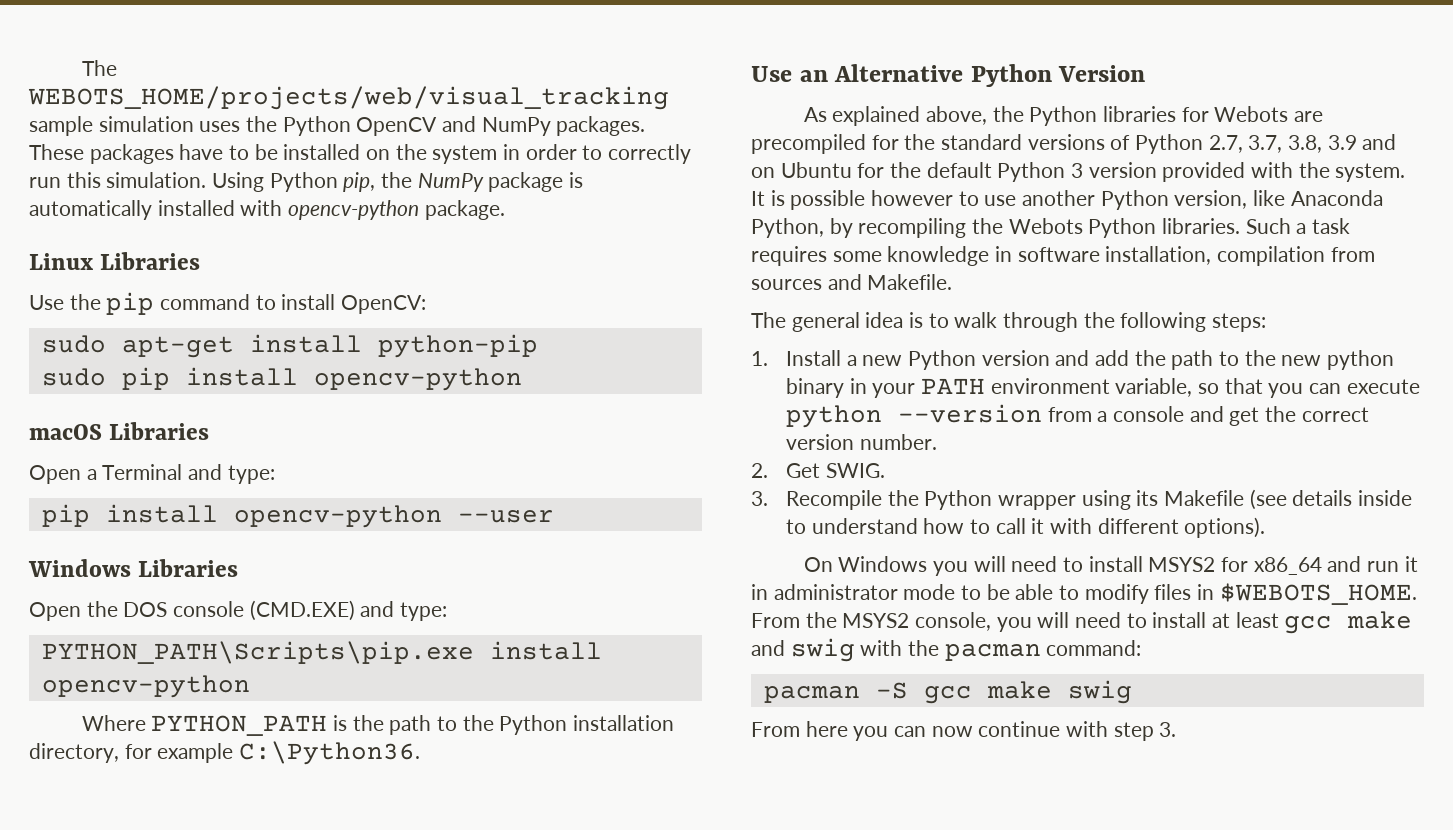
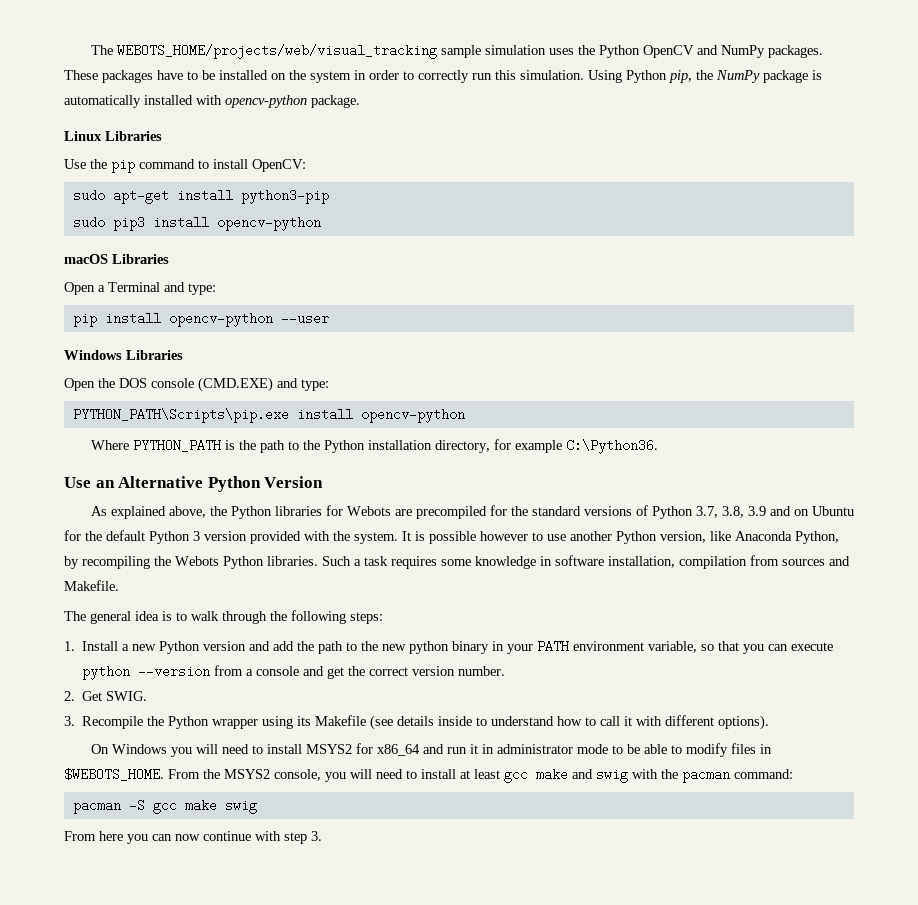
[377,334,538,358] [41,367,170,390] python-pip // sudo pip -> [240,189,329,204] [72,216,145,231] python3-pip // sudo pip3
[1208,135,1243,153] 2.7, -> (693, 512) none

